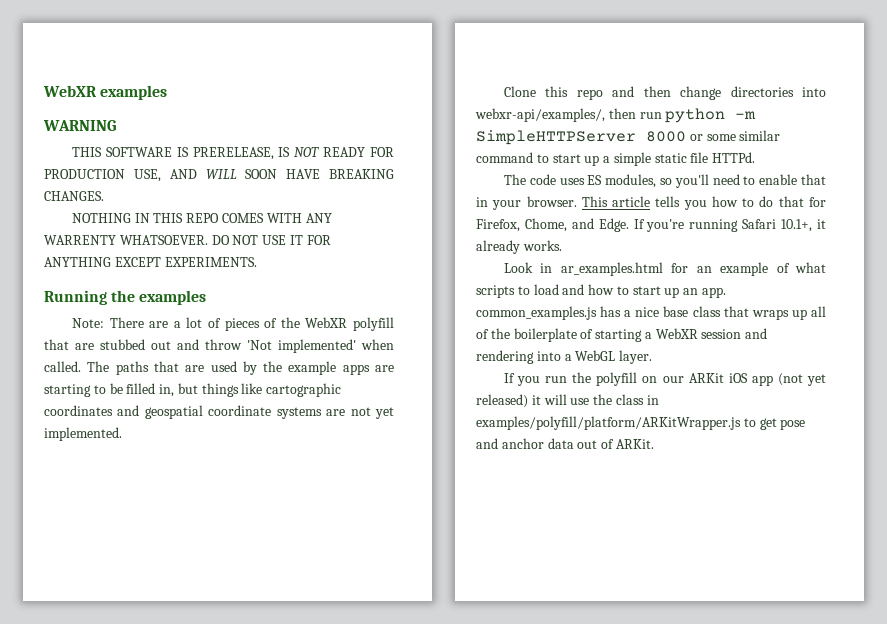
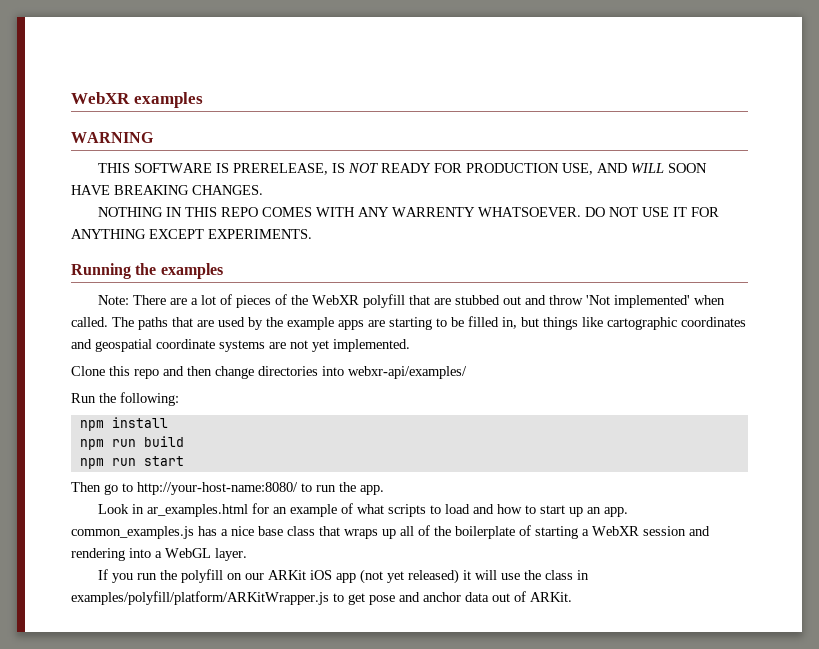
[475,108,757,123] [476,130,781,145] [476,152,756,166] [503,174,826,188] [476,196,826,210] [476,218,826,232] [476,240,562,254] webxr-api/examples/, then run python -m SimpleHTTPServer 8000 or some similar command to start up a simple static file HTTPd. // The code uses ES modules, so you'll need to enable that in your browser. This article tells you how to do that for Firefox, Chome, and Edge. If you're running Safari 10.1+, it already works. -> [348,366,467,379] [71,392,179,406] [79,417,168,431] [79,436,184,450] [79,456,184,469] [71,482,384,495] webxr-api/examples/ // Run the following: // npm install // npm run build // npm run start // Then go to http://your-host-name:8080/ to run the app.

